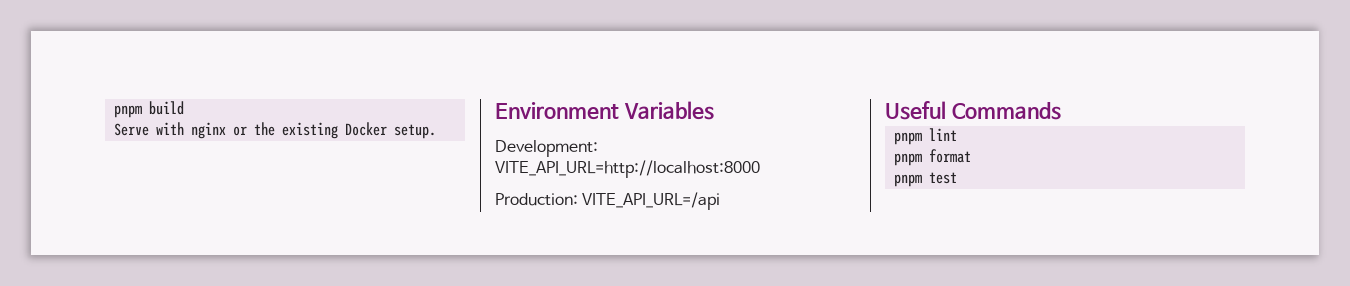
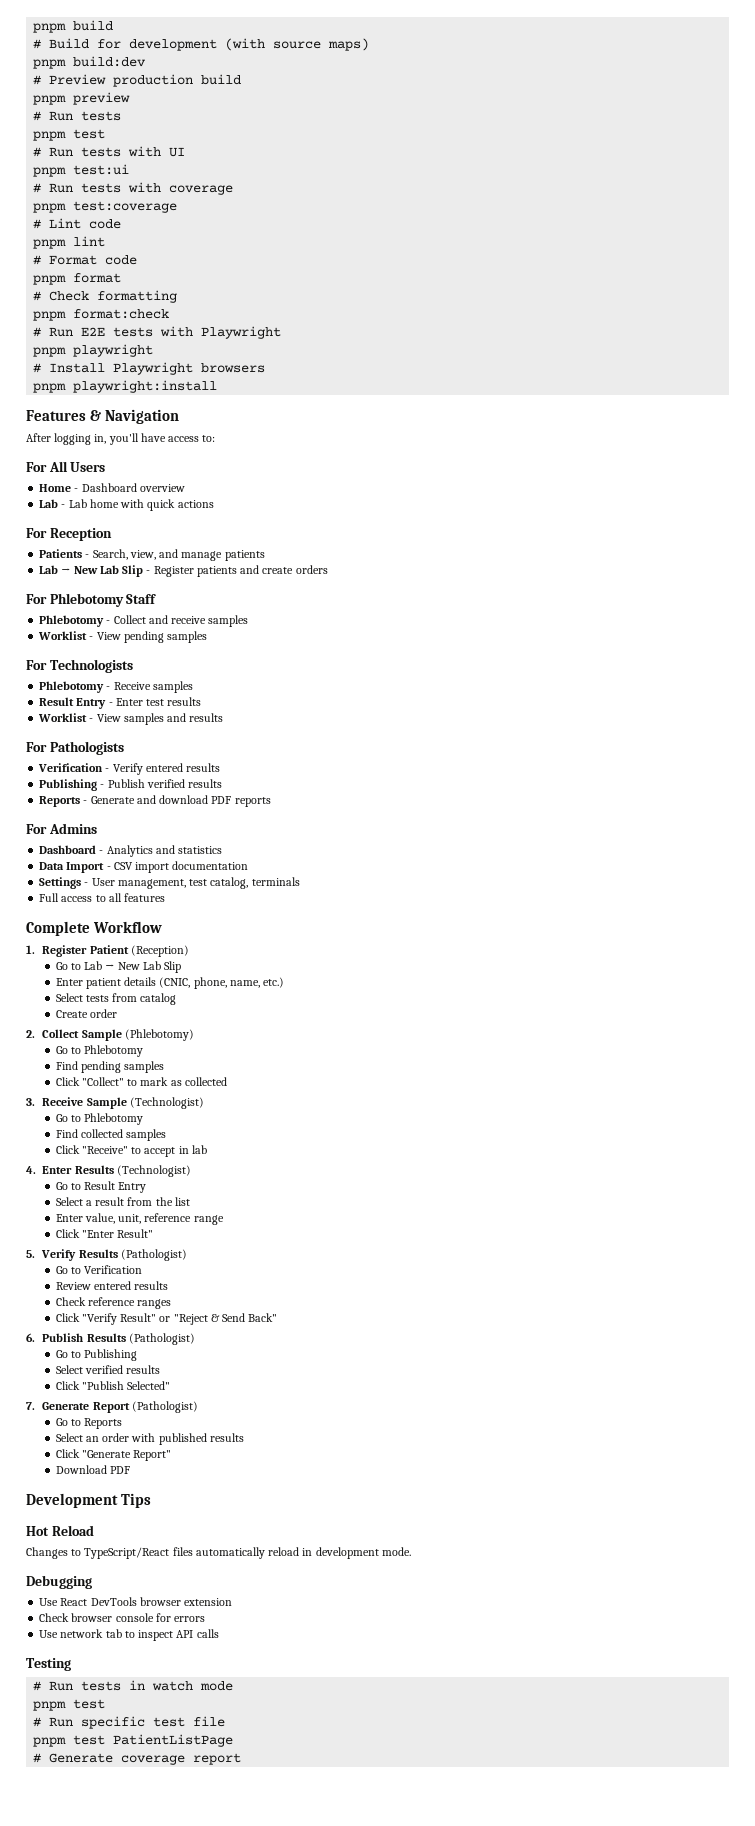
[114,122,437,139] [495,101,714,120] [495,140,598,157] [495,160,760,178] [495,192,721,210] [885,101,1061,120] Serve with nginx or the existing Docker setup. // Environment Variables // Development: VITE_API_URL=http://localhost:8000 // Production: VITE_API_URL=/api // Useful Commands -> [33,38,370,51] [33,56,147,69] [33,74,242,87] [33,92,131,105] [33,111,122,121] [33,129,106,141] [33,146,186,157] [33,164,130,177] [33,182,234,195] [33,201,178,213] [33,218,122,229] # Build for development (with source maps) // pnpm build:dev // # Preview production build // pnpm preview // # Run tests // pnpm test // # Run tests with UI // pnpm test:ui // # Run tests with coverage // pnpm test:coverage // # Lint code
(958, 134) none -> [33,255,138,265] // # Format code
[894,172,958,187] pnpm test -> [33,290,178,303] [33,309,170,321] [33,326,282,339] [33,344,154,357] [33,362,266,375] [33,380,218,393] [26,409,180,424] [26,433,216,445] [26,461,106,472] [39,483,185,492] [39,499,214,511] [26,528,112,541] [39,549,265,561] [39,565,328,577] [26,593,157,607] [39,615,249,627] [38,631,208,643] [26,659,133,673] [39,681,193,693] [39,697,202,709] [38,713,224,725] [26,741,124,755] [38,763,221,775] [39,779,223,791] [39,795,271,807] [26,823,97,834] [39,845,223,857] [39,861,249,873] [39,877,300,889] [39,893,166,902] [26,921,163,936] [26,945,189,957] [55,961,182,973] [55,977,285,989] [55,993,177,1005] [55,1009,117,1018] [26,1029,194,1041] [55,1045,144,1057] [55,1061,165,1073] [55,1077,227,1086] [26,1097,204,1109] [55,1113,144,1125] [55,1129,167,1141] [55,1145,207,1157] [26,1165,191,1177] [55,1181,147,1193] [55,1197,190,1206] [55,1213,224,1225] [55,1229,154,1238] [26,1249,187,1261] [55,1265,143,1274] [55,1281,169,1290] [55,1297,172,1309] [55,1313,278,1325] [26,1333,195,1345] [55,1349,138,1361] [55,1365,161,1374] [55,1381,171,1390] [26,1401,198,1413] [55,1418,123,1429] [55,1433,244,1445] [55,1449,172,1461] [55,1465,130,1474] [26,1493,152,1508] [26,1525,94,1536] [26,1547,411,1559] [26,1575,92,1589] [39,1597,233,1606] [39,1613,206,1622] [39,1629,219,1641] [26,1658,71,1671] [33,1680,234,1691] [33,1699,106,1711] [33,1716,226,1729] [33,1734,234,1747] [33,1753,242,1765] # Check formatting // pnpm format:check // # Run E2E tests with Playwright // pnpm playwright // # Install Playwright browsers // pnpm playwright:install // Features & Navigation // After logging in, you'll have access to: // For All Users // Home - Dashboard overview // Lab - Lab home with quick actions // For Reception // Patients - Search, view, and manage patients // Lab → New Lab Slip - Register patients and create orders // For Phlebotomy Staff // Phlebotomy - Collect and receive samples // Worklist - View pending samples // For Technologists // Phlebotomy - Receive samples // Result Entry - Enter test results // Worklist - View samples and results // For Pathologists // Verification - Verify entered results // Publishing - Publish verified results // Reports - Generate and download PDF reports // For Admins // Dashboard - Analytics and statistics // Data Import - CSV import documentation // Settings - User management, test catalog, terminals // Full access to all features // Complete Workflow // 1. Register Patient (Reception) // Go to Lab → New Lab Slip // Enter patient details (CNIC, phone, name, etc.) // Select tests from catalog // Create order // 2. Collect Sample (Phlebotomy) // Go to Phlebotomy // Find pending samples // Click "Collect" to mark as collected // 3. Receive Sample (Technologist) // Go to Phlebotomy // Find collected samples // Click "Receive" to accept in lab // 4. Enter Results (Technologist) // Go to Result Entry // Select a result from the list // Enter value, unit, reference range // Click "Enter Result" // 5. Verify Results (Pathologist) // Go to Verification // Review entered results // Check reference ranges // Click "Verify Result" or "Reject & Send Back" // 6. Publish Results (Pathologist) // Go to Publishing // Select verified results // Click "Publish Selected" // 7. Generate Report (Pathologist) // Go to Reports // Select an order with published results // Click "Generate Report" // Download PDF // Development Tips // Hot Reload // Changes to TypeScript/React files automatically reload in development mode. // Debugging // Use React DevTools browser extension // Check browser console for errors // Use network tab to inspect API calls // Testing // # Run tests in watch mode // pnpm test // # Run specific test file // pnpm test PatientListPage // # Generate coverage report

